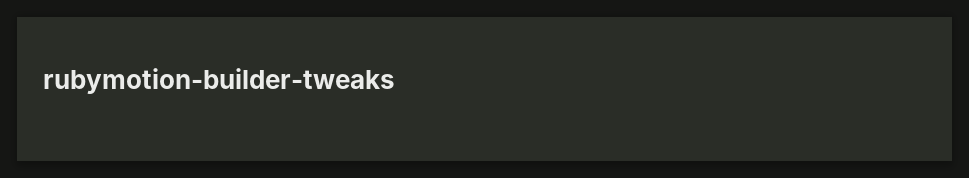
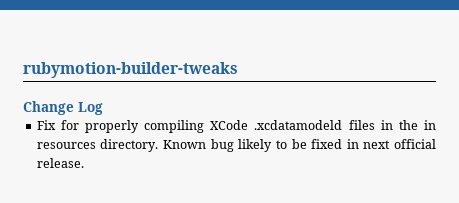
(395, 81) none -> [23,101,103,115] [36,120,437,133] [36,139,436,152] [36,158,84,168] // Change Log // Fix for properly compiling XCode .xcdatamodeld files in the in resources directory. Known bug likely to be fixed in next official release.

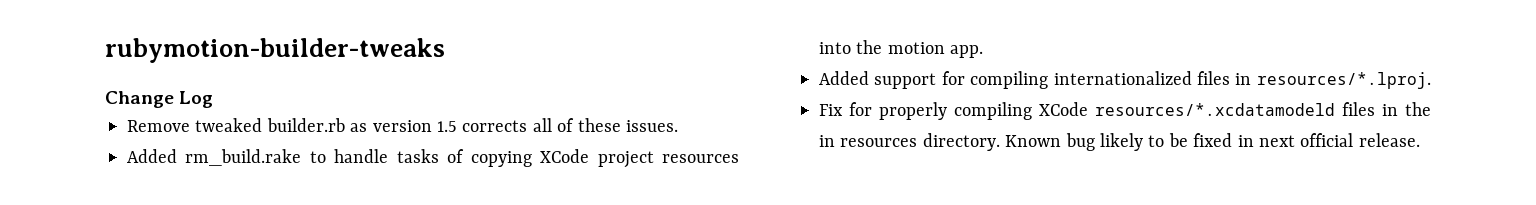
(103, 108) none -> [127,118,678,132] [127,149,740,168] [819,40,984,58] [819,71,1431,89] // Remove tweaked builder.rb as version 1.5 corrects all of these issues. // Added rm_build.rake to handle tasks of copying XCode project resources into the motion app. // Added support for compiling internationalized files in resources/*.lproj.
[254,120,343,130] .xcdatamodeld -> [1095,103,1335,116] resources/*.xcdatamodeld

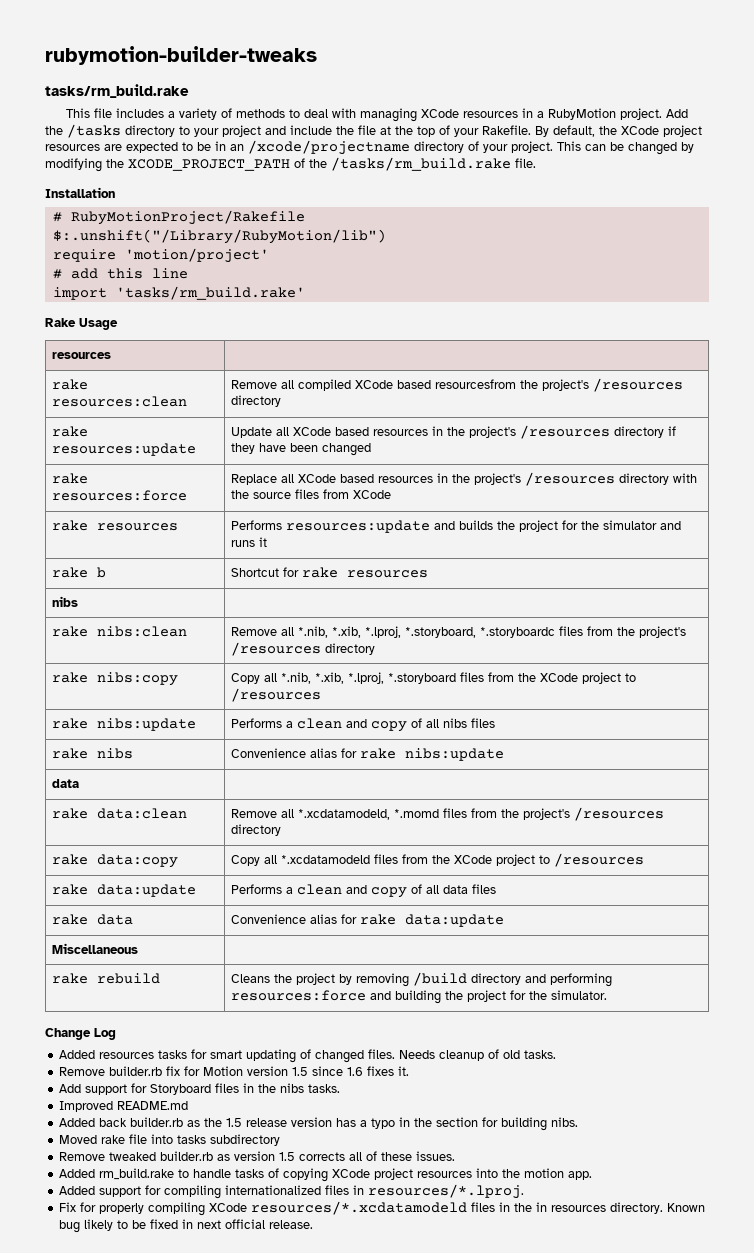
[105,91,214,108] Change Log -> [45,84,189,98] [65,108,688,122] [45,124,702,138] [45,140,694,155] [45,157,536,172] [45,187,115,198] [52,210,305,225] [52,229,386,244] [52,248,269,263] [52,268,188,279] [52,286,305,300] [45,318,118,330] [51,352,111,359] [51,379,88,390] [51,396,187,407] [230,378,683,392] [230,395,281,407] [51,426,88,437] [51,443,196,456] [230,425,676,439] [230,443,371,456] [51,473,88,484] [51,490,187,501] [230,472,697,486] [230,489,391,499] [51,520,178,531] [230,520,681,533] [230,537,267,547] [51,567,106,578] [230,567,428,578] [51,596,78,607] [51,626,187,637] [230,626,686,638] [230,642,375,656] [51,672,178,686] [230,672,636,684] [230,688,321,702] [51,718,196,731] [230,718,495,732] [51,748,133,759] [230,748,504,761] [51,779,79,788] [51,808,187,819] [230,807,664,821] [230,824,281,836] [51,854,178,868] [230,853,644,867] [51,884,196,897] [230,884,496,898] [51,914,133,925] [230,914,504,927] [51,943,138,954] [51,973,160,984] [230,972,612,987] [230,990,607,1004] [45,1028,116,1040] [59,1049,557,1063] [59,1066,410,1076] [59,1083,341,1095] [59,1101,189,1112] [59,1117,579,1131] [59,1134,281,1146] tasks/rm_build.rake // This file includes a variety of methods to deal with managing XCode resources in a RubyMotion project. Add the /tasks directory to your project and include the file at the top of your Rakefile. By default, the XCode project resources are expected to be in an /xcode/projectname directory of your project. This can be changed by modifying the XCODE_PROJECT_PATH of the /tasks/rm_build.rake file. // Installation // # RubyMotionProject/Rakefile // $:.unshift("/Library/RubyMotion/lib") // require 'motion/project' // # add this line // import 'tasks/rm_build.rake' // Rake Usage // resources | // rake resources:clean | Remove all compiled XCode based resourcesfrom the project's /resources directory // rake resources:update | Update all XCode based resources in the project's /resources directory if they have been changed // rake resources:force | Replace all XCode based resources in the project's /resources directory with the source files from XCode // rake resources | Performs resources:update and builds the project for the simulator and runs it // rake b | Shortcut for rake resources // nibs | // rake nibs:clean | Remove all *.nib, *.xib, *.lproj, *.storyboard, *.storyboardc files from the project's /resources directory // rake nibs:copy | Copy all *.nib, *.xib, *.lproj, *.storyboard files from the XCode project to /resources // rake nibs:update | Performs a clean and copy of all nibs files // rake nibs | Convenience alias for rake nibs:update // data | // rake data:clean | Remove all *.xcdatamodeld, *.momd files from the project's /resources directory // rake data:copy | Copy all *.xcdatamodeld files from the XCode project to /resources // rake data:update | Performs a clean and copy of all data files // rake data | Convenience alias for rake data:update // Miscellaneous | // rake rebuild | Cleans the project by removing /build directory and performing resources:force and building the project for the simulator. // Change Log // Added resources tasks for smart updating of changed files. Needs cleanup of old tasks. // Remove builder.rb fix for Motion version 1.5 since 1.6 fixes it. // Add support for Storyboard files in the nibs tasks. // Improved README.md // Added back builder.rb as the 1.5 release version has a typo in the section for building nibs. // Moved rake file into tasks subdirectory

